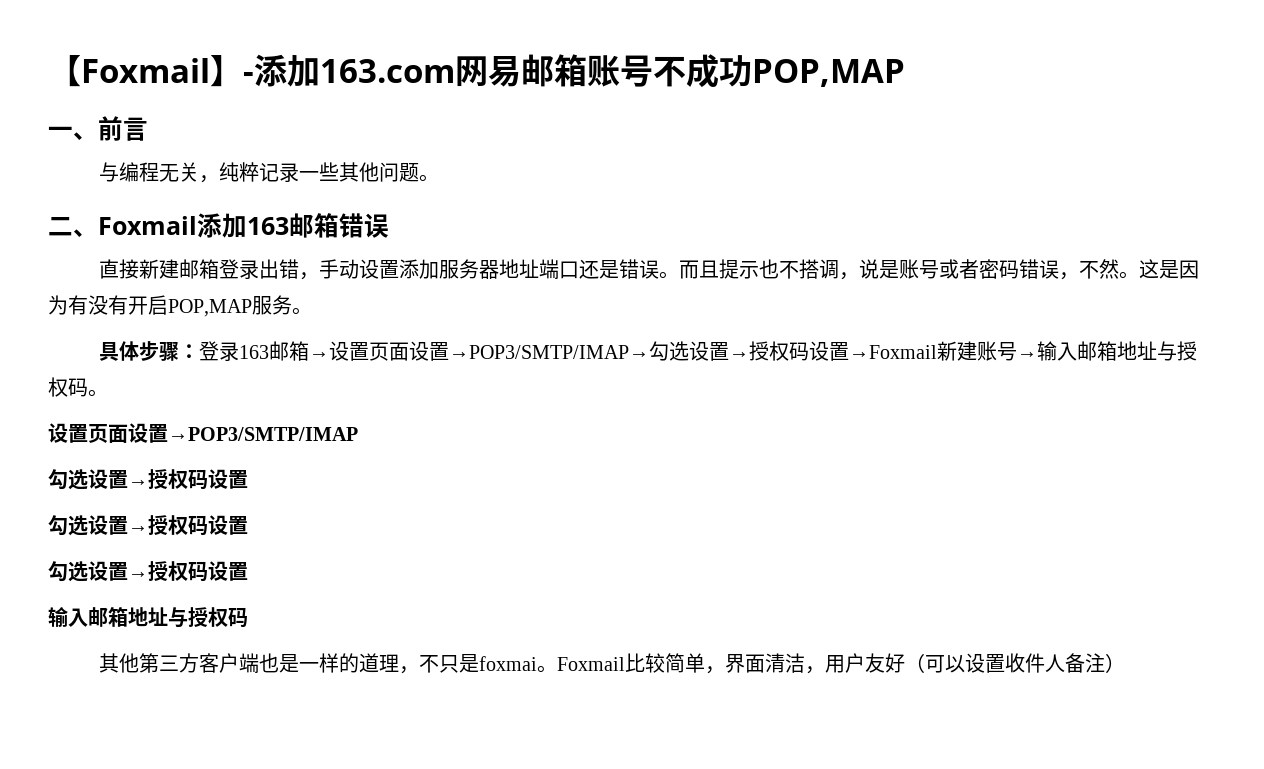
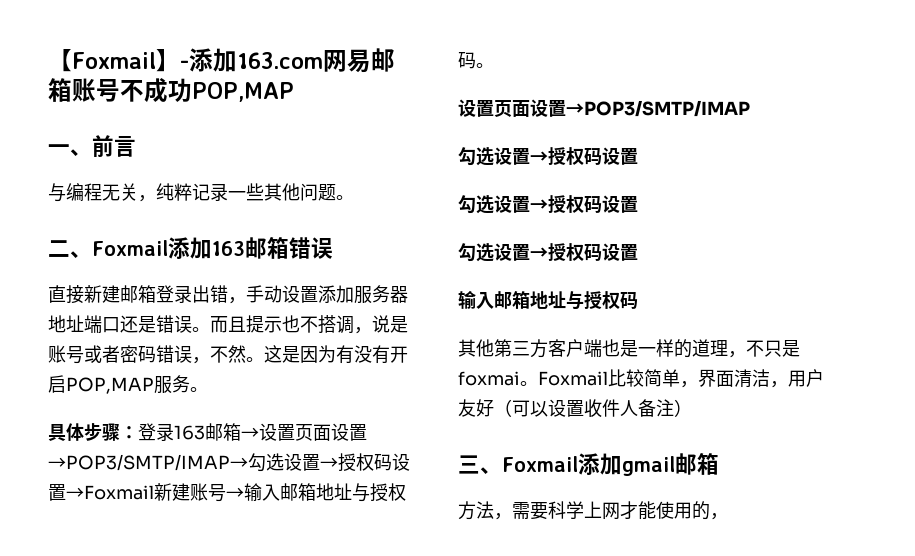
(1125, 663) none -> [458,453,719,476] [458,501,728,520] // 三、Foxmail添加gmail邮箱 // 方法，需要科学上网才能使用的，

